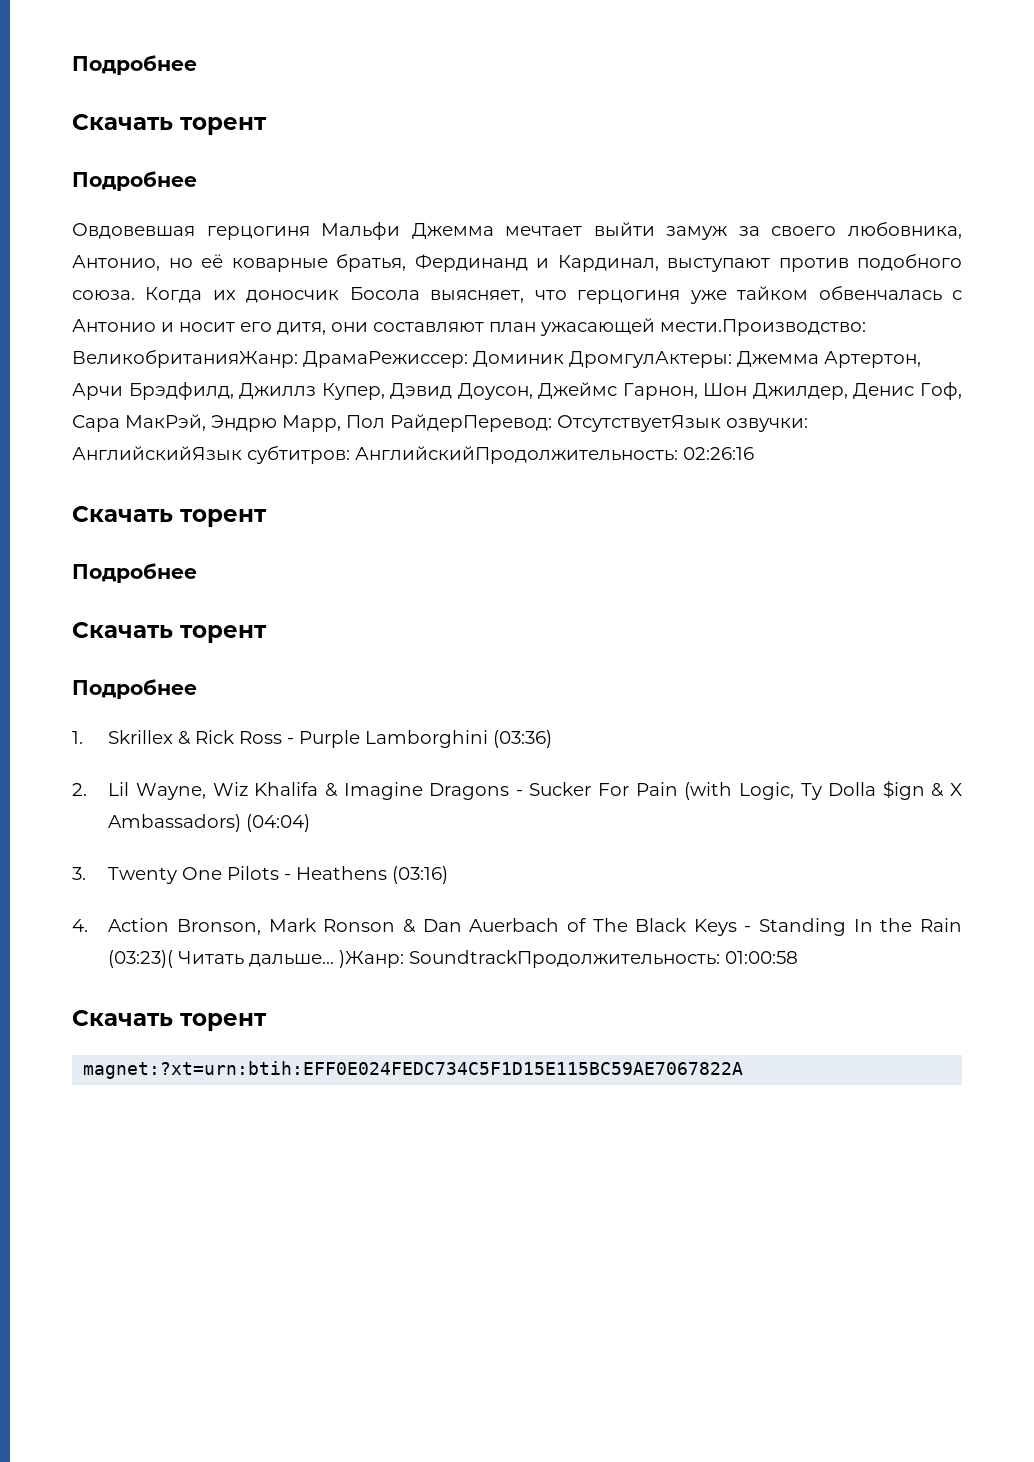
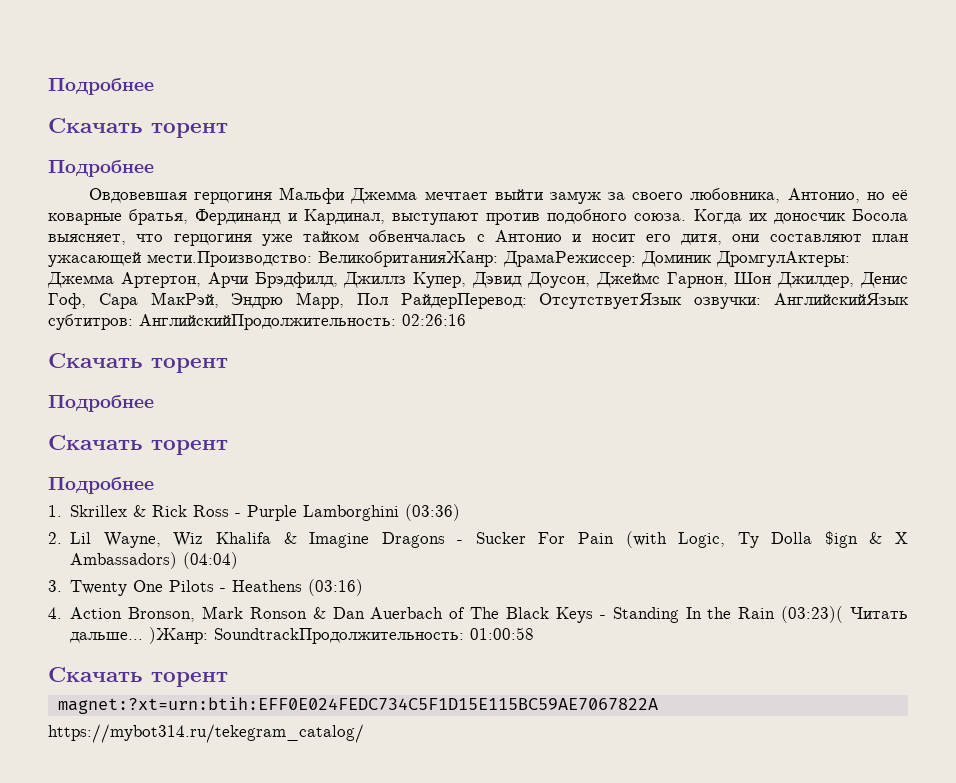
(744, 1070) none -> [48,724,364,743] // https://mybot314.ru/tekegram_catalog/

